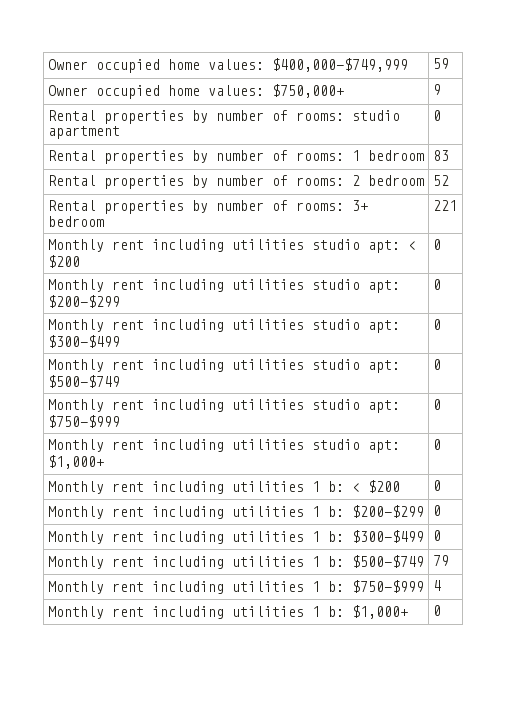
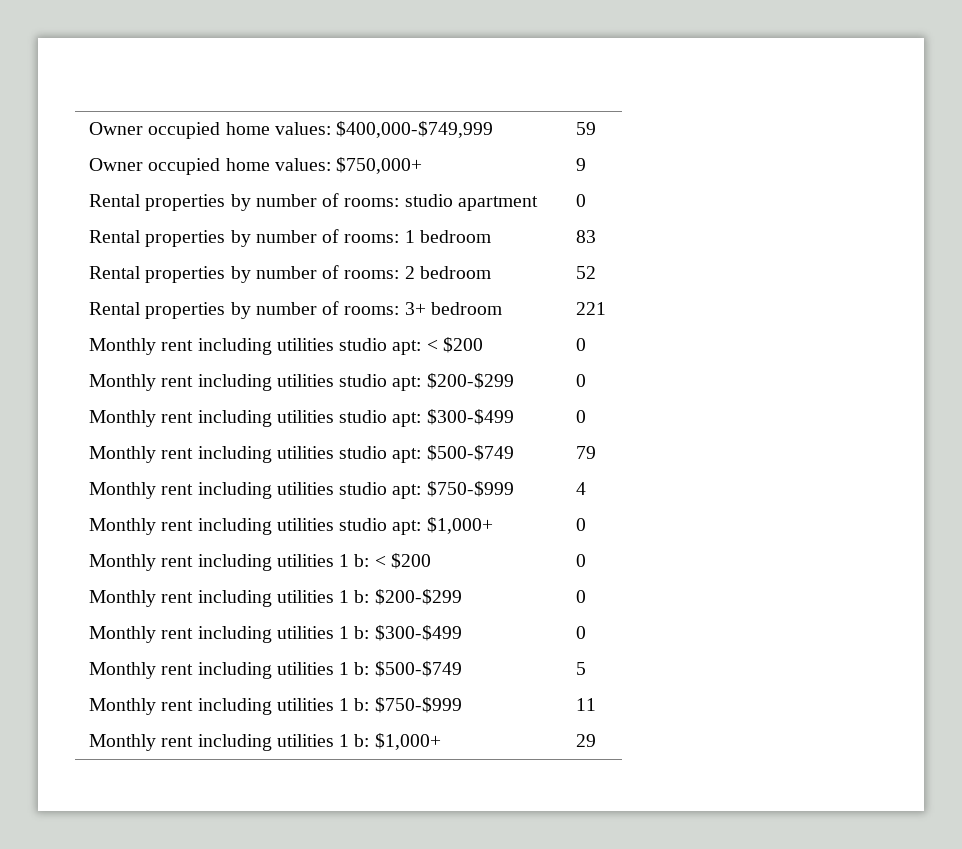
[432,359,441,370] 0 -> [576,446,597,459] 79
[432,399,441,410] 0 -> [576,482,587,495] 4
[432,555,449,566] 79 -> [576,662,587,675] 5
[432,580,441,591] 4 -> [576,698,597,711] 11
[432,605,441,616] 0 -> [576,734,597,747] 29

